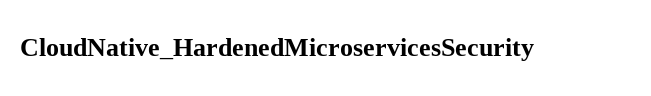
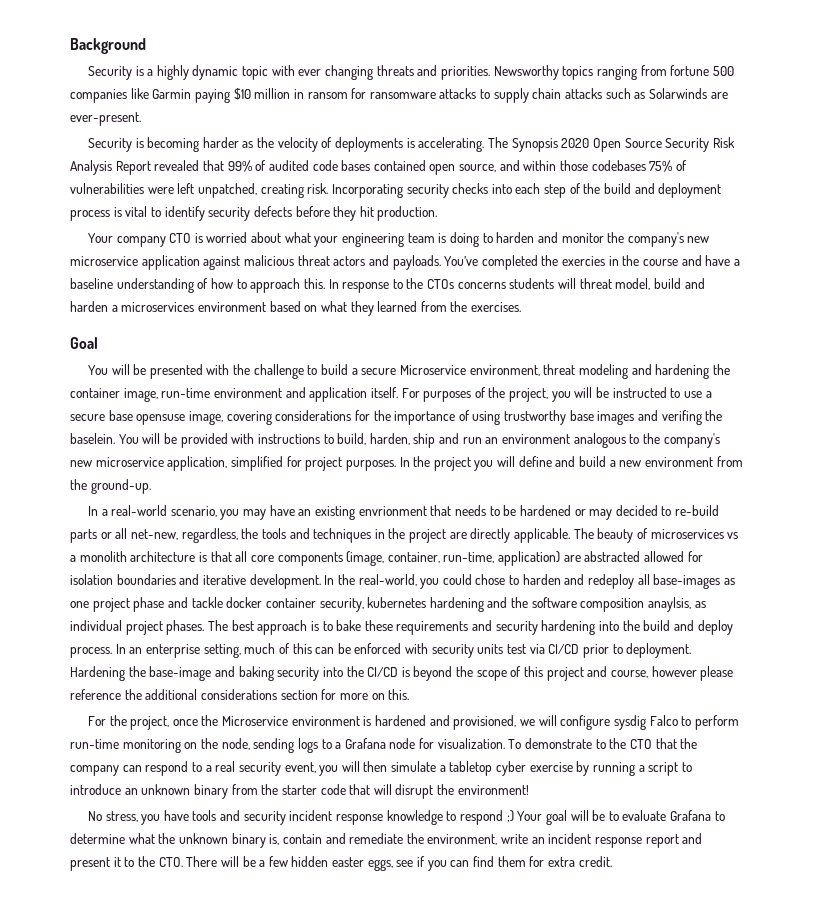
[20,38,534,61] CloudNative_HardenedMicroservicesSecurity -> [70,38,146,54] [87,65,734,80] [70,88,728,103] [70,112,141,126] [87,137,735,152] [70,160,687,175] [70,183,722,198] [70,206,438,221] [87,232,710,247] [70,255,740,270] [70,278,705,293] [70,301,522,316] [70,337,98,349] [87,364,730,379] [70,387,712,402] [70,410,723,425] [70,433,720,448] [70,456,743,471] [70,479,151,494] [87,505,720,520] [70,528,739,543] [70,551,703,566] [70,574,735,589] [70,597,706,612] [70,620,733,635] [70,643,692,658] [70,666,734,681] [70,689,410,700] [87,715,739,730] [70,738,698,753] [70,761,692,776] [70,784,529,799] [87,810,725,825] [70,833,703,848] [70,856,612,871] Background // Security is a highly dynamic topic with ever changing threats and priorities. Newsworthy topics ranging from fortune 500 companies like Garmin paying $10 million in ransom for ransomware attacks to supply chain attacks such as Solarwinds are ever-present. // Security is becoming harder as the velocity of deployments is accelerating. The Synopsis 2020 Open Source Security Risk Analysis Report revealed that 99% of audited code bases contained open source, and within those codebases 75% of vulnerabilities were left unpatched, creating risk. Incorporating security checks into each step of the build and deployment process is vital to identify security defects before they hit production. // Your company CTO is worried about what your engineering team is doing to harden and monitor the company's new microservice application against malicious threat actors and payloads. You’ve completed the exercies in the course and have a baseline understanding of how to approach this. In response to the CTOs concerns students will threat model, build and harden a microservices environment based on what they learned from the exercises. // Goal // You will be presented with the challenge to build a secure Microservice environment, threat modeling and hardening the container image, run-time environment and application itself. For purposes of the project, you will be instructed to use a secure base opensuse image, covering considerations for the importance of using trustworthy base images and verifing the baselein. You will be provided with instructions to build, harden, ship and run an environment analogous to the company's new microservice application, simplified for project purposes. In the project you will define and build a new environment from the ground-up. // In a real-world scenario, you may have an existing envrionment that needs to be hardened or may decided to re-build parts or all net-new, regardless, the tools and techniques in the project are directly applicable. The beauty of microservices vs a monolith architecture is that all core components (image, container, run-time, application) are abstracted allowed for isolation boundaries and iterative development. In the real-world, you could chose to harden and redeploy all base-images as one project phase and tackle docker container security, kubernetes hardening and the software composition anaylsis, as individual project phases. The best approach is to bake these requirements and security hardening into the build and deploy process. In an enterprise setting, much of this can be enforced with security units test via CI/CD prior to deployment. Hardening the base-image and baking security into the CI/CD is beyond the scope of this project and course, however please reference the additional considerations section for more on this. // For the project, once the Microservice environment is hardened and provisioned, we will configure sysdig Falco to perform run-time monitoring on the node, sending logs to a Grafana node for visualization. To demonstrate to the CTO that the company can respond to a real security event, you will then simulate a tabletop cyber exercise by running a script to introduce an unknown binary from the starter code that will disrupt the environment! // No stress, you have tools and security incident response knowledge to respond ;) Your goal will be to evaluate Grafana to determine what the unknown binary is, contain and remediate the environment, write an incident response report and present it to the CTO. There will be a few hidden easter eggs, see if you can find them for extra credit.

